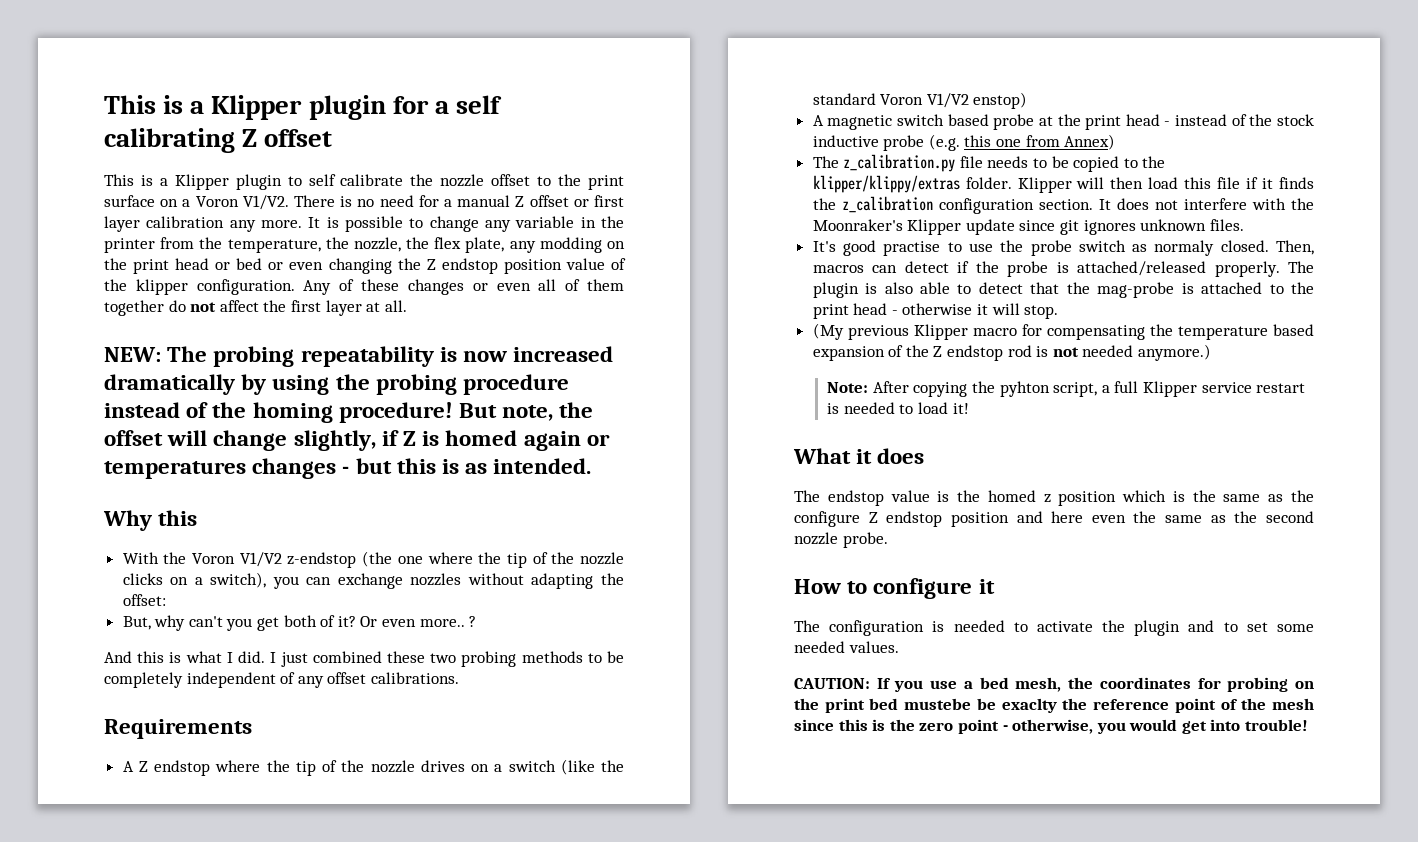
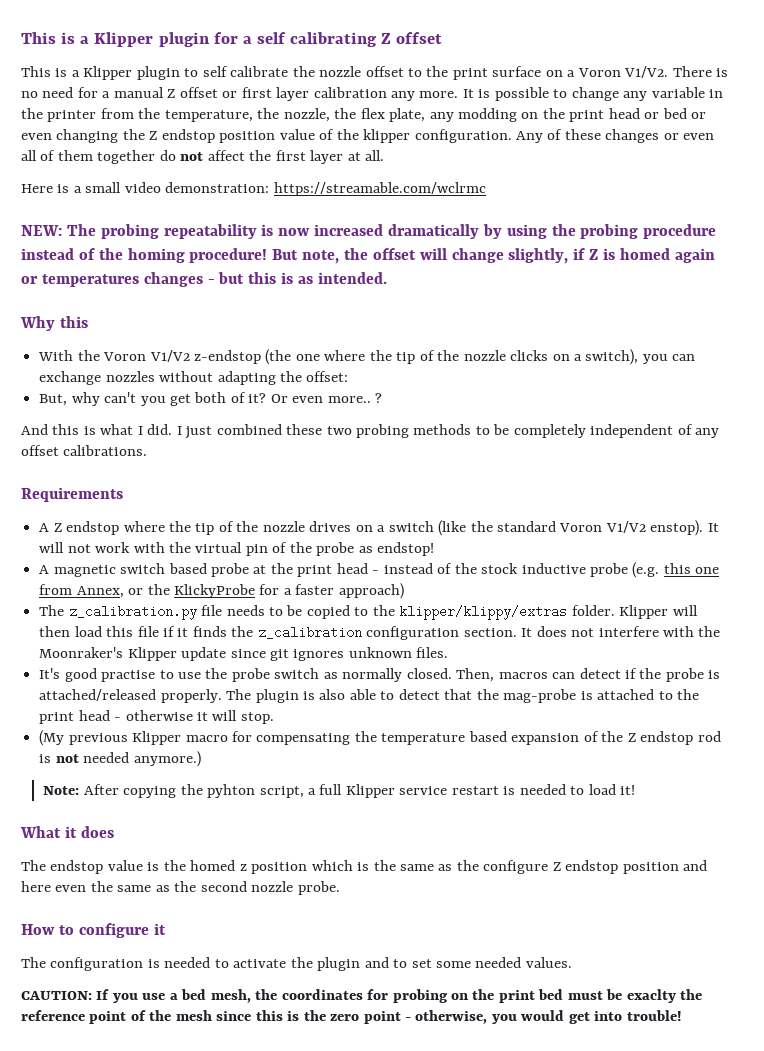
(407, 306) none -> [21,182,486,196] // Here is a small video demonstration: https://streamable.com/wclrmc
[973,92,1028,109] enstop) -> [650,520,719,536] [39,542,435,556] enstop). It will not work with the virtual pin of the probe as endstop!
[1064,134,1116,150] Annex) -> [76,583,404,599] Annex, or the KlickyProbe for a faster approach)
[1154,240,1215,256] normaly -> [342,668,403,682] normally
[904,698,972,710] mustebe -> [567,991,603,1000] must

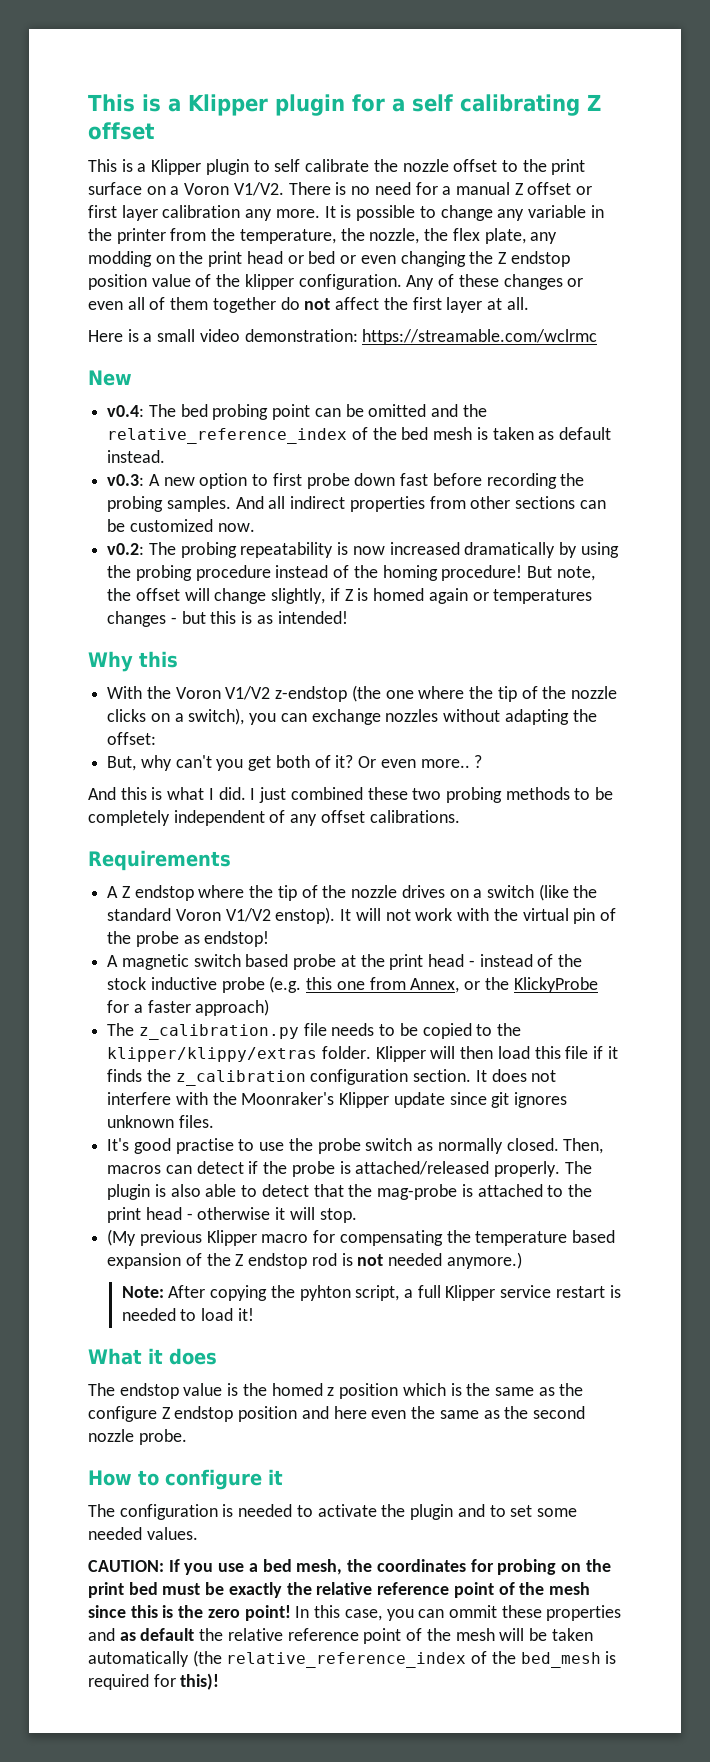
[21,225,62,236] NEW: -> [88,370,132,386] [107,404,487,420] [107,427,612,444] [107,450,166,463] [107,473,585,489] [107,496,606,512] [107,519,255,532] [107,543,145,555] New // v0.4: The bed probing point can be omitted and the relative_reference_index of the bed mesh is taken as default instead. // v0.3: A new option to first probe down fast before recording the probing samples. And all indirect properties from other sections can be customized now. // v0.2:
[317,272,387,284] intended. -> [277,611,348,624] intended!
[626,989,703,1003] exaclty the -> [228,1582,373,1598] exactly the relative
[363,1010,682,1024] point - otherwise, you would get into trouble! -> [244,1605,622,1621] [88,1628,593,1644] [88,1650,617,1668] [88,1673,220,1690] point! In this case, you can ommit these properties and as default the relative reference point of the mesh will be taken automatically (the relative_reference_index of the bed_mesh is required for this)!

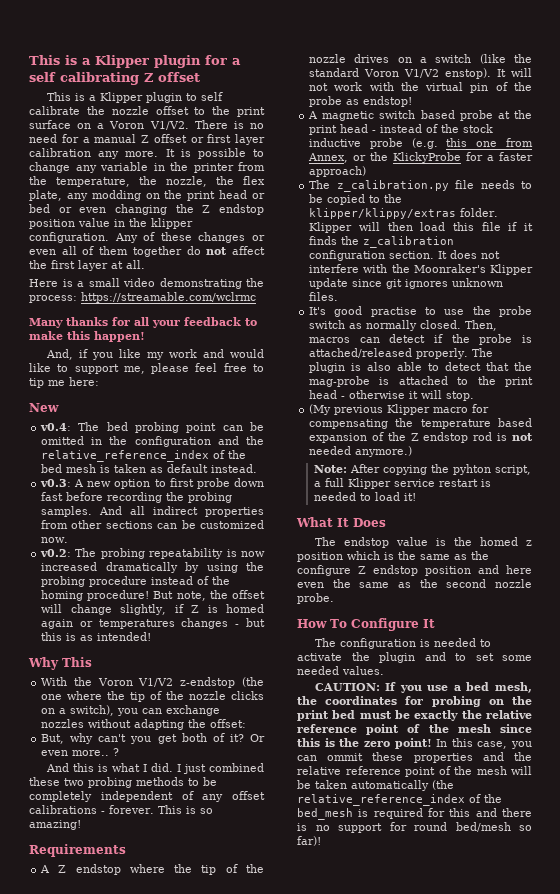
[195,274,212,287] of -> [114,219,125,227] in
[244,329,598,345] demonstration: https://streamable.com/wclrmc -> [159,278,264,289] [29,292,256,303] [29,317,257,328] [29,331,145,342] [45,349,264,360] [29,363,264,374] [29,377,99,388] demonstrating the process: https://streamable.com/wclrmc // Many thanks for all your feedback to make this happen! // And, if you like my work and would like to support me, please feel free to tip me here:
(427, 410) none -> [91,436,211,447] in the configuration
[139,651,178,668] this -> [62,657,92,667] This
[369,810,460,823] calibrations. -> [29,805,213,814] [29,820,81,830] calibrations - forever. This is so amazing!
[148,1348,217,1365] it does -> [337,518,386,527] It Does
[138,1469,283,1490] to configure it -> [330,618,435,631] To Configure It
[119,1628,195,1641] as default -> (504, 756) none
[180,1673,220,1690] this)! -> [449,808,532,817] [297,822,532,833] [297,836,321,846] this and there is no support for round bed/mesh so far)!

